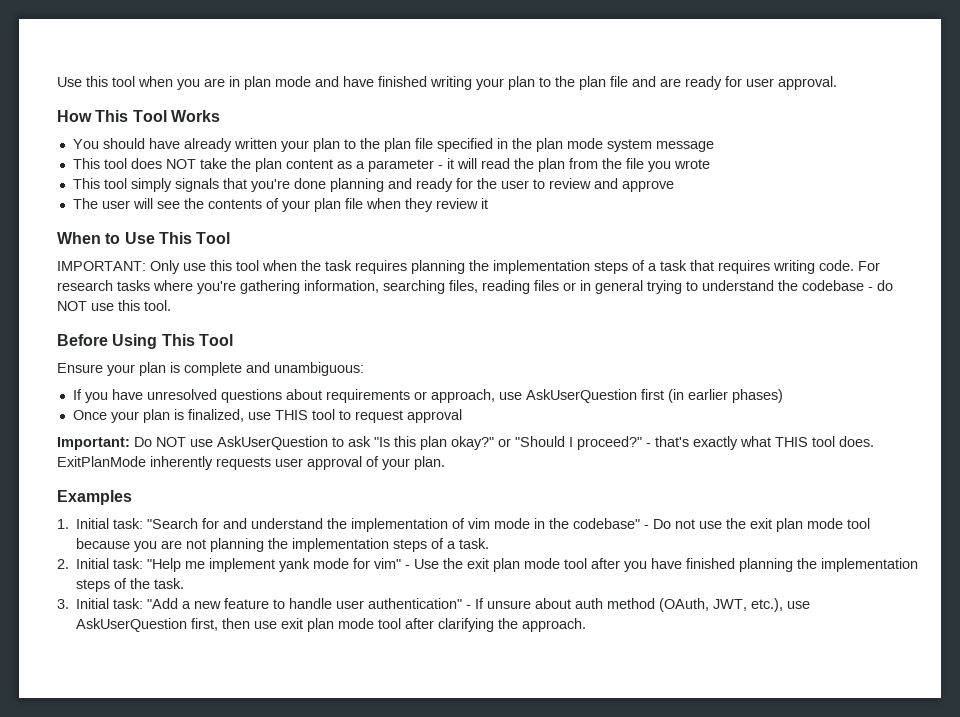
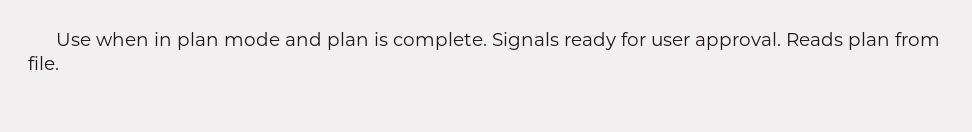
[57,76,837,90] [57,110,220,122] [72,138,714,152] [72,158,710,172] [72,178,674,192] [72,198,488,212] [57,232,231,244] [57,260,880,274] [57,280,893,294] [57,300,171,311] [57,334,233,349] [57,362,364,376] [72,389,783,403] [72,409,462,423] [57,436,874,450] [57,456,445,470] [57,490,132,505] [57,518,871,532] [76,538,490,552] [57,558,919,572] [76,578,185,592] [57,598,811,612] [76,618,587,632] Use this tool when you are in plan mode and have finished writing your plan to the plan file and are ready for user approval. // How This Tool Works // You should have already written your plan to the plan file specified in the plan mode system message // This tool does NOT take the plan content as a parameter - it will read the plan from the file you wrote // This tool simply signals that you're done planning and ready for the user to review and approve // The user will see the contents of your plan file when they review it // When to Use This Tool // IMPORTANT: Only use this tool when the task requires planning the implementation steps of a task that requires writing code. For research tasks where you're gathering information, searching files, reading files or in general trying to understand the codebase - do NOT use this tool. // Before Using This Tool // Ensure your plan is complete and unambiguous: // If you have unresolved questions about requirements or approach, use AskUserQuestion first (in earlier phases) // Once your plan is finalized, use THIS tool to request approval // Important: Do NOT use AskUserQuestion to ask "Is this plan okay?" or "Should I proceed?" - that's exactly what THIS tool does. ExitPlanMode inherently requests user approval of your plan. // Examples // 1. Initial task: "Search for and understand the implementation of vim mode in the codebase" - Do not use the exit plan mode tool because you are not planning the implementation steps of a task. // 2. Initial task: "Help me implement yank mode for vim" - Use the exit plan mode tool after you have finished planning the implementation steps of the task. // 3. Initial task: "Add a new feature to handle user authentication" - If unsure about auth method (OAuth, JWT, etc.), use AskUserQuestion first, then use exit plan mode tool after clarifying the approach. -> [56,32,941,50] [28,56,59,70] Use when in plan mode and plan is complete. Signals ready for user approval. Reads plan from file.

